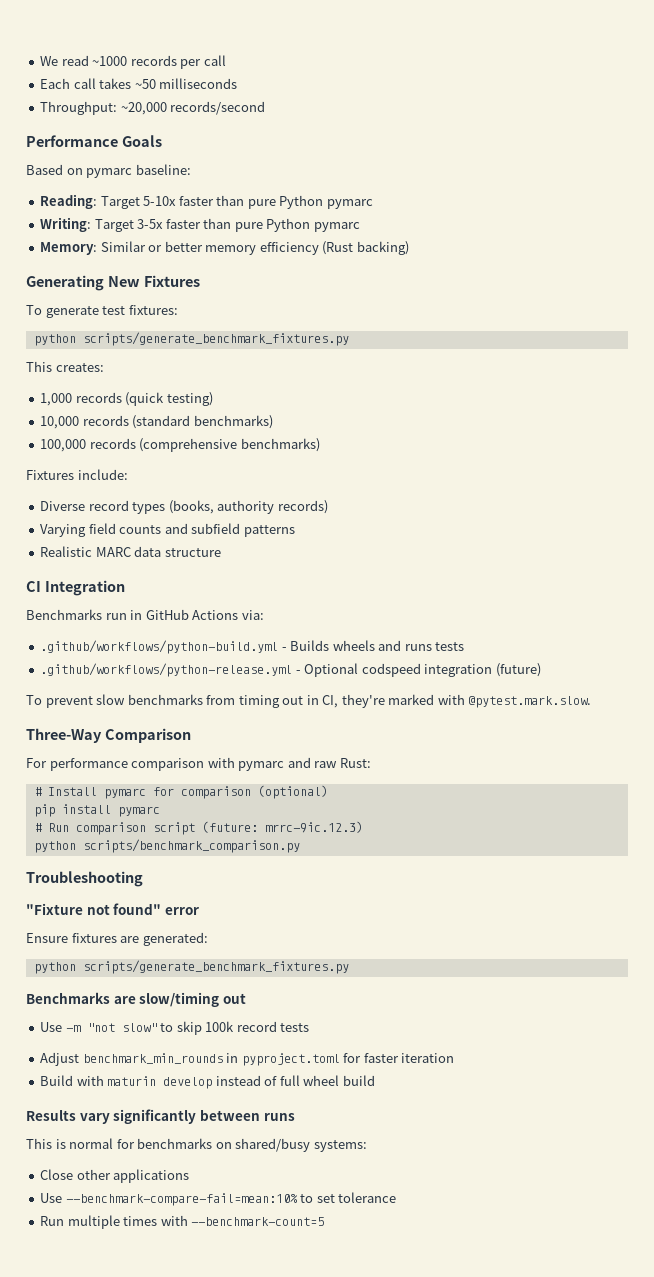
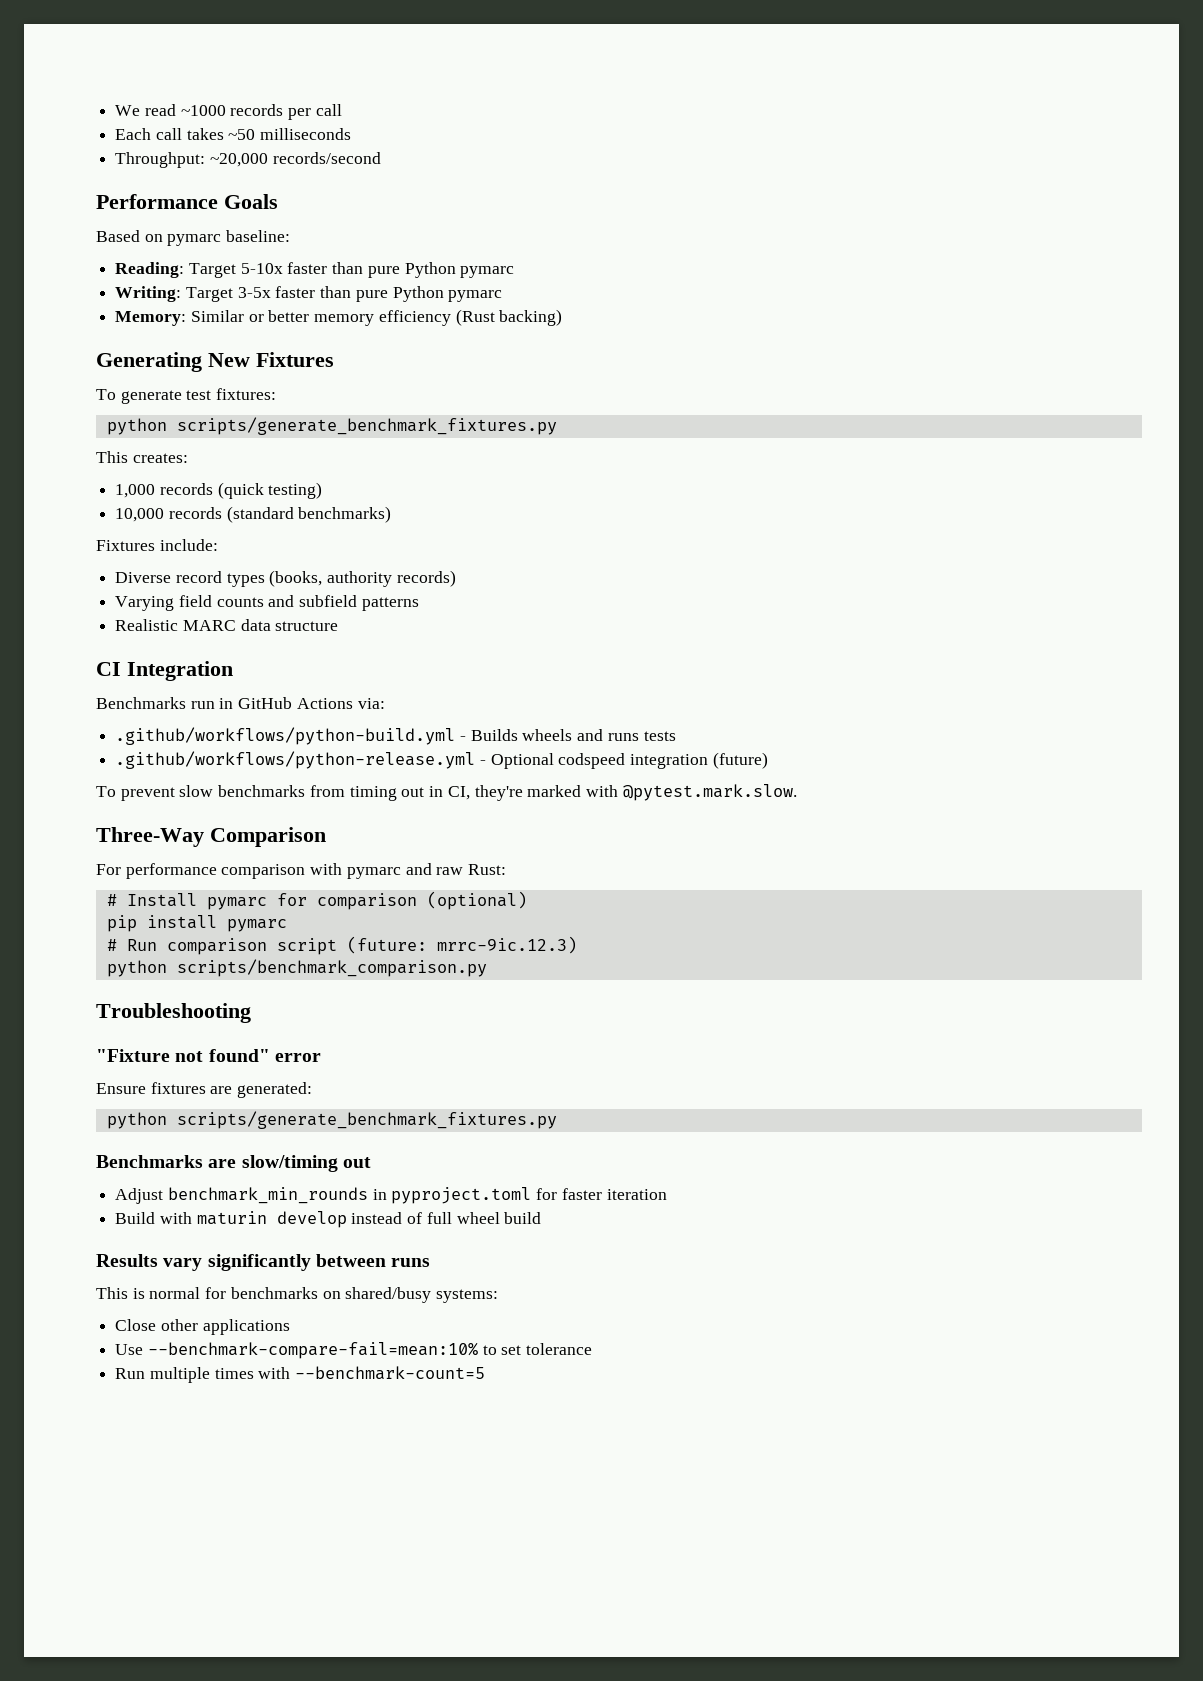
[40,438,320,452] // 100,000 records (comprehensive benchmarks) -> (392, 514) none
[40,1021,310,1035] // Use -m "not slow" to skip 100k record tests -> (371, 1162) none

